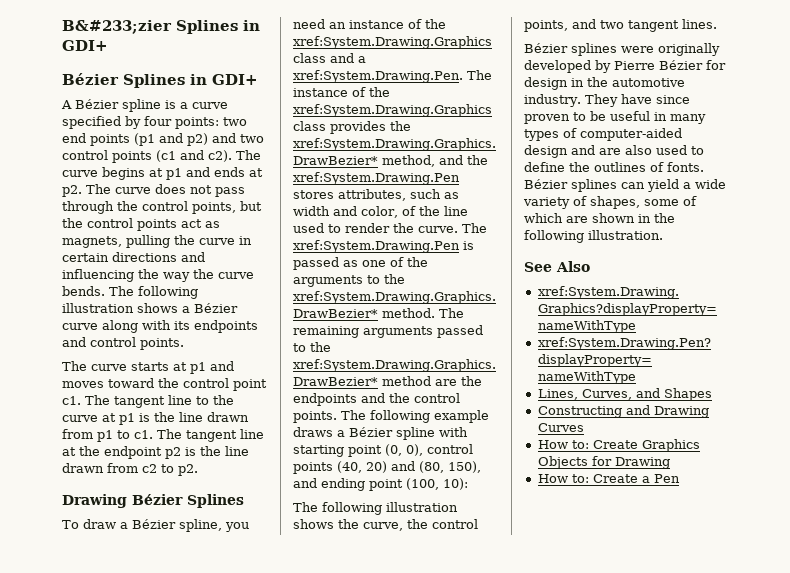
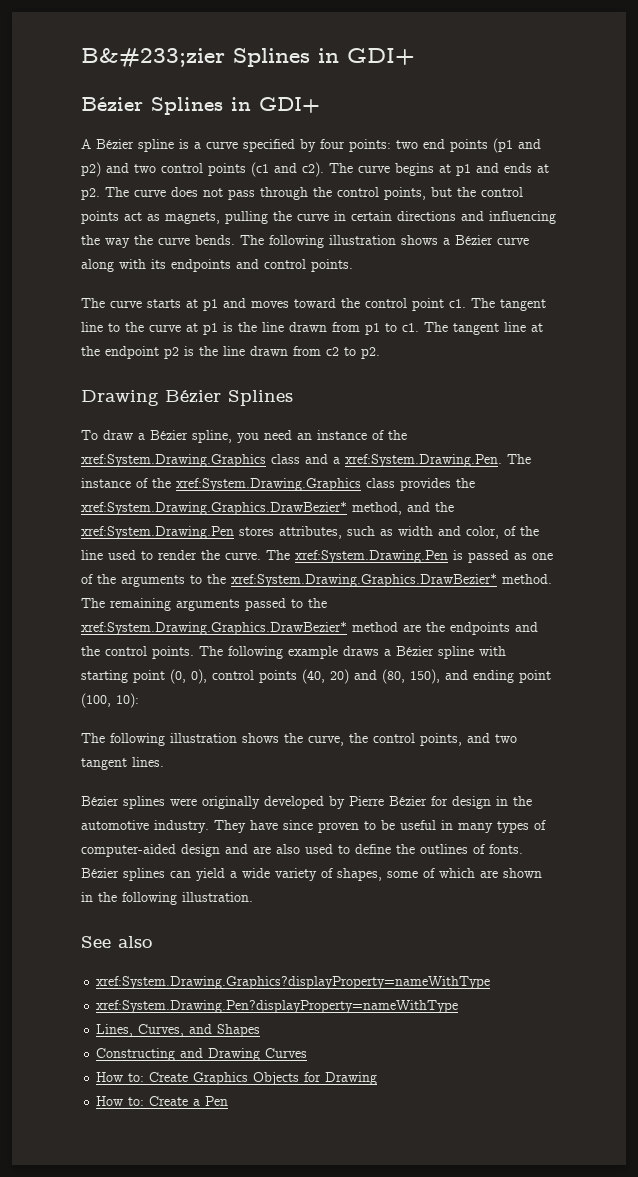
[556,261,590,272] Also -> [118,936,152,948] also

